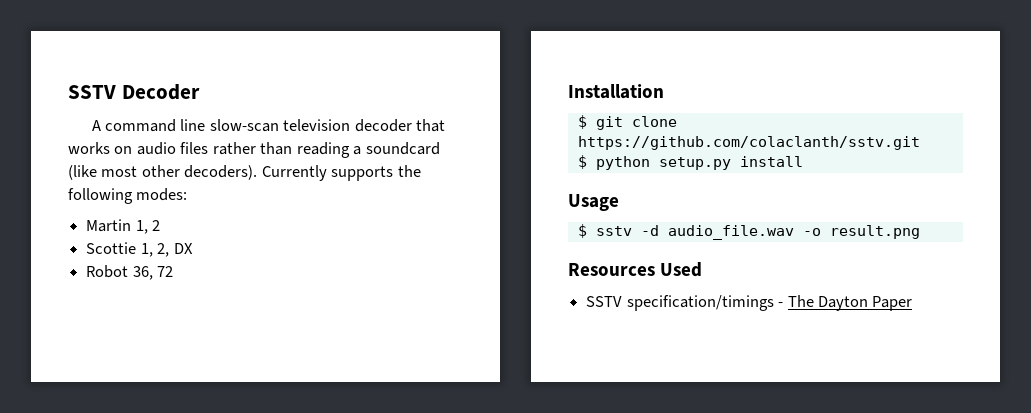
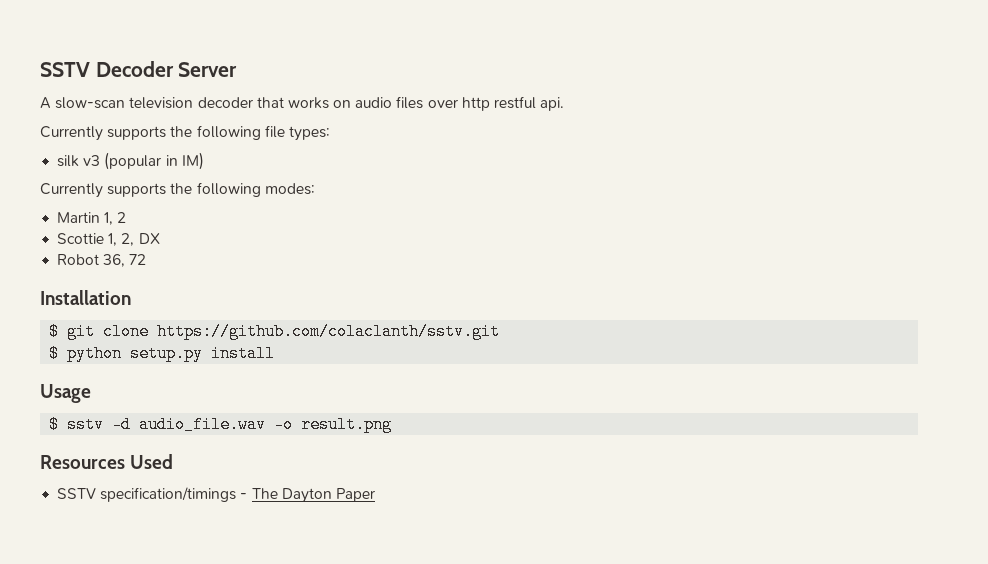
(200, 92) none -> [178,62,238,77] Server
[104,119,206,132] command line -> (51, 103) none
[212,142,440,158] [68,165,258,180] rather than reading a soundcard (like most other decoders). -> [427,96,565,111] [40,125,330,141] [57,152,204,170] over http restful api. // Currently supports the following file types: // silk v3 (popular in IM) //

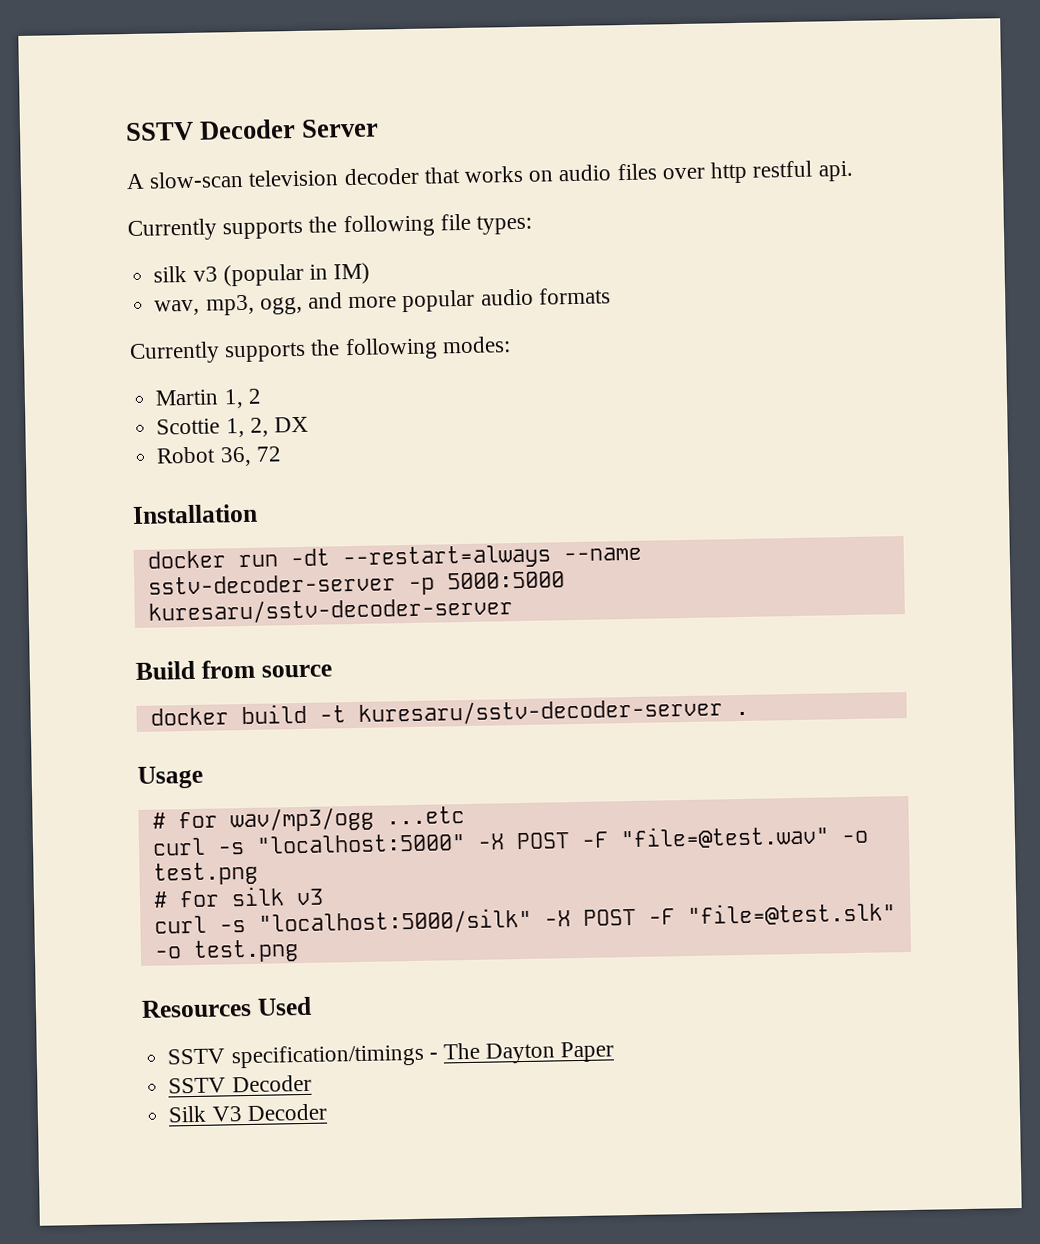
(204, 161) none -> [154,287,611,316] // wav, mp3, ogg, and more popular audio formats
[49,323,501,340] [49,345,276,362] [40,384,91,403] [49,416,393,433] $ git clone https://github.com/colaclanth/sstv.git // $ python setup.py install // Usage // $ sstv -d audio_file.wav -o result.png -> [146,544,642,571] [147,571,565,596] [147,596,513,625] [135,659,332,680] [149,697,749,726] [137,765,203,789] [151,806,465,833] [151,824,869,856] [152,861,258,886] [152,886,324,908] [153,901,896,936] [153,939,299,963] docker run -dt --restart=always --name sstv-decoder-server -p 5000:5000 kuresaru/sstv-decoder-server // Build from source // docker build -t kuresaru/sstv-decoder-server . // Usage // # for wav/mp3/ogg ...etc // curl -s "localhost:5000" -X POST -F "file=@test.wav" -o test.png // # for silk v3 // curl -s "localhost:5000/silk" -X POST -F "file=@test.slk" -o test.png
(375, 495) none -> [168,1074,312,1094] [168,1103,327,1123] // SSTV Decoder // Silk V3 Decoder

